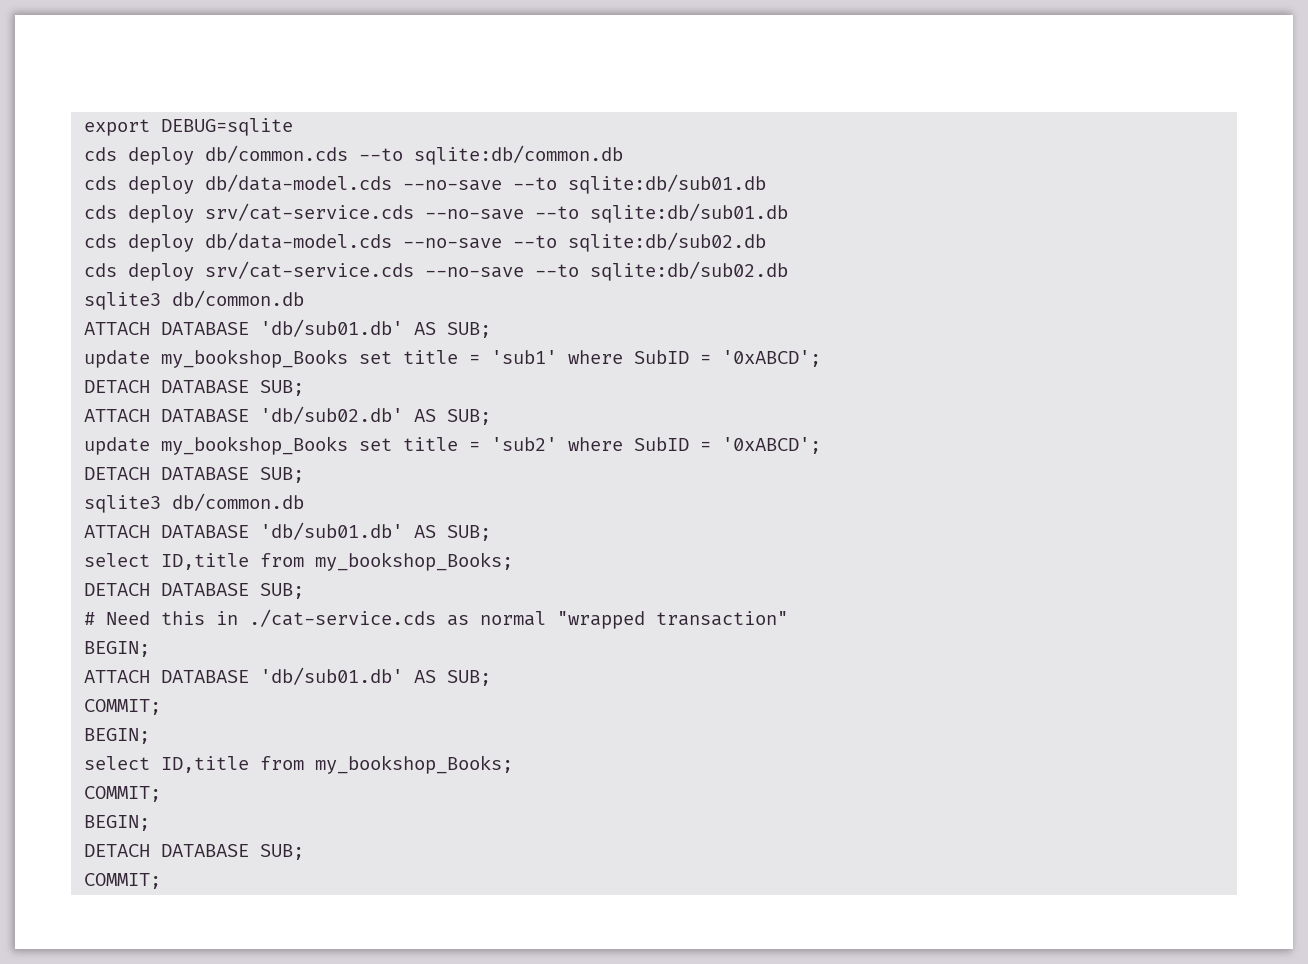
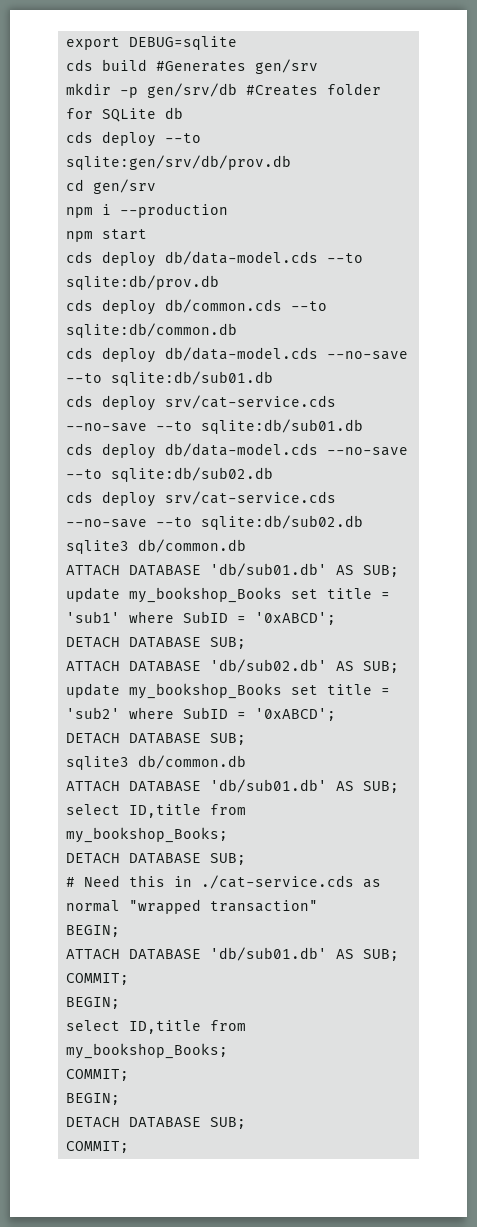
(293, 127) none -> [66,59,319,74] [66,83,382,98] [66,107,184,122] [66,131,202,147] [66,155,292,170] [66,179,157,194] [66,203,229,218] [66,229,148,242] [66,251,364,267] [66,275,220,290] // cds build #Generates gen/srv // mkdir -p gen/srv/db #Creates folder for SQLite db // cds deploy --to sqlite:gen/srv/db/prov.db // cd gen/srv // npm i --production // npm start // cds deploy db/data-model.cds --to sqlite:db/prov.db

